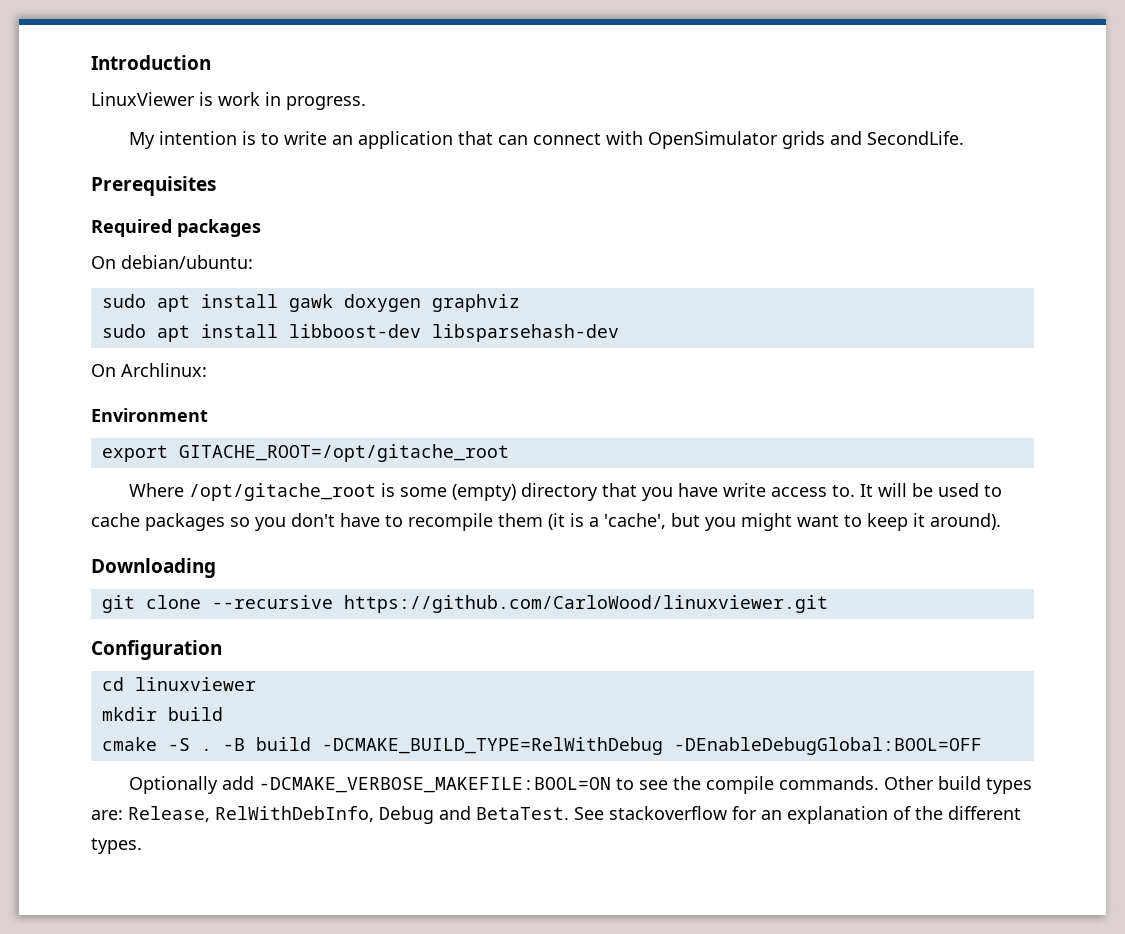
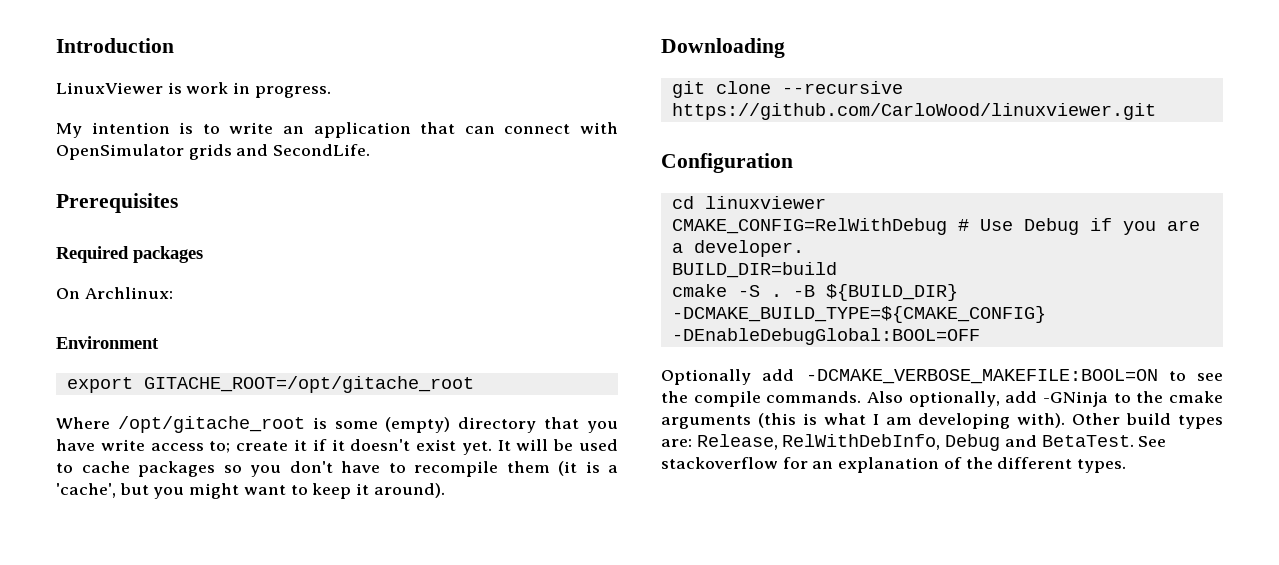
[91,255,253,269] [101,294,520,312] [101,324,619,342] // On debian/ubuntu: // sudo apt install gawk doxygen graphviz // sudo apt install libboost-dev libsparsehash-dev -> (203, 254) none
[832,485,856,497] to. -> [209,439,492,455] to; create it if it doesn't exist yet.
[101,707,223,721] mkdir build -> [671,218,1200,235] [671,240,804,257] [671,262,837,278] CMAKE_CONFIG=RelWithDebug # Use Debug if you are a developer. // BUILD_DIR=build
[255,737,663,755] build -DCMAKE_BUILD_TYPE=RelWithDebug -> [825,284,958,301] [671,306,1046,323] ${BUILD_DIR} -DCMAKE_BUILD_TYPE=${CMAKE_CONFIG}
(880, 783) none -> [867,391,1223,407] [661,413,1066,429] Also optionally, add -GNinja to the cmake arguments (this is what I am developing with).

